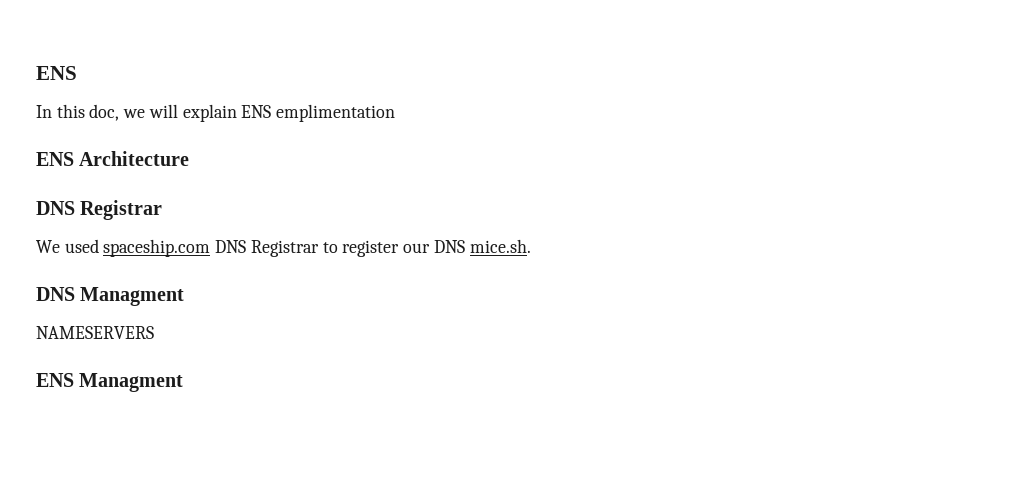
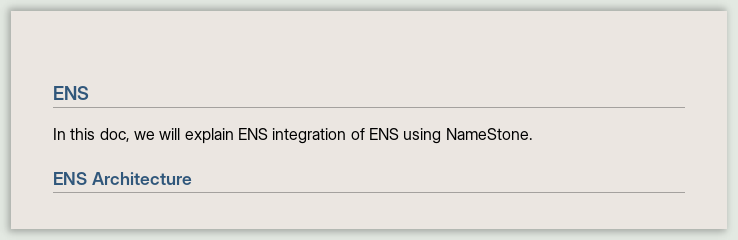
[276,104,396,122] [36,151,190,166] [36,200,163,220] [36,239,531,257] [36,287,185,306] [36,326,154,339] [36,373,184,392] emplimentation // ENS Architecture // DNS Registrar // We used spaceship.com DNS Registrar to register our DNS mice.sh. // DNS Managment // NAMESERVERS // ENS Managment -> [272,128,533,144] [53,172,192,185] integration of ENS using NameStone. // ENS Architecture

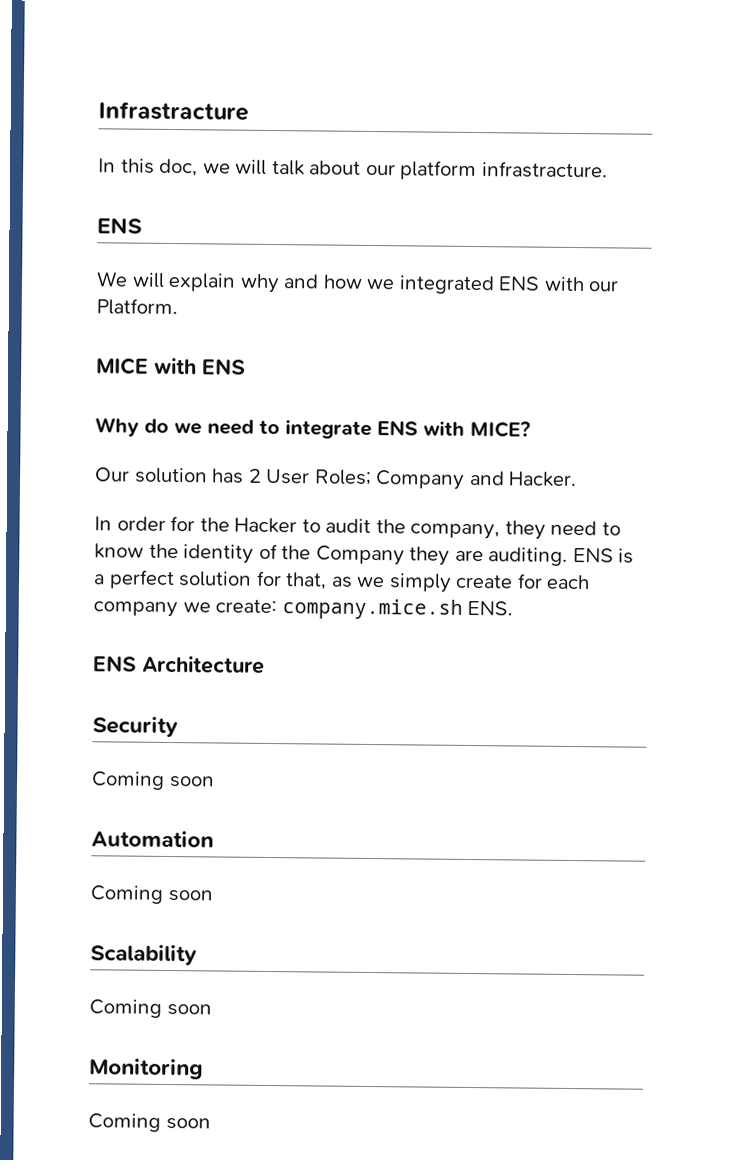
[53,86,89,100] ENS -> [98,101,249,121] Infrastracture
[184,128,533,144] [53,172,192,185] explain ENS integration of ENS using NameStone. // ENS Architecture -> [271,159,608,181] [97,217,142,234] [96,271,620,295] [96,298,178,316] [96,357,246,375] [95,417,531,439] [95,467,578,490] [94,516,621,540] [94,543,635,566] [93,569,591,593] [93,598,514,620] [93,655,265,674] [92,716,178,738] [91,771,215,790] [91,830,214,848] [90,885,213,904] [90,944,197,966] [89,999,212,1018] [89,1058,204,1080] [88,1113,211,1132] talk about our platform infrastracture. // ENS // We will explain why and how we integrated ENS with our Platform. // MICE with ENS // Why do we need to integrate ENS with MICE? // Our solution has 2 User Roles; Company and Hacker. // In order for the Hacker to audit the company, they need to know the identity of the Company they are auditing. ENS is a perfect solution for that, as we simply create for each company we create: company.mice.sh ENS. // ENS Architecture // Security // Coming soon // Automation // Coming soon // Scalability // Coming soon // Monitoring // Coming soon

